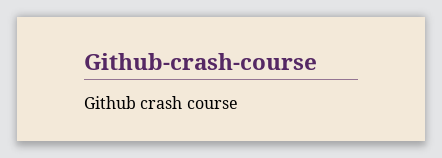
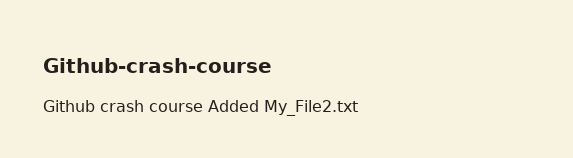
(238, 104) none -> [208,100,358,116] Added My_File2.txt

